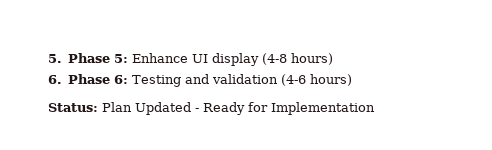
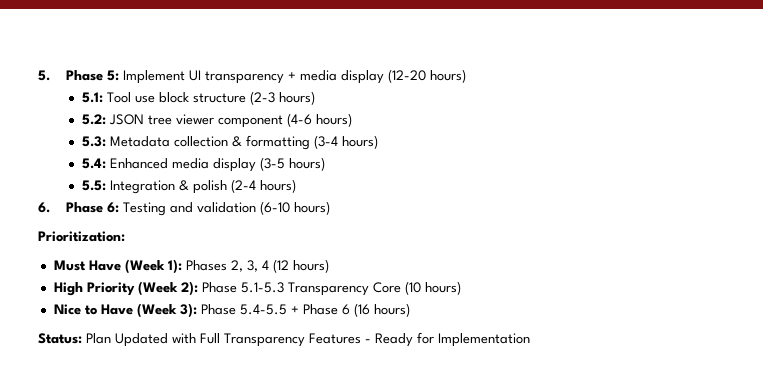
[132,53,288,66] Enhance UI display (4-8 -> [122,69,466,84] [81,91,315,105] [81,113,352,128] [81,135,378,150] [81,157,325,172] [81,179,256,194] Implement UI transparency + media display (12-20 hours) // 5.1: Tool use block structure (2-3 hours) // 5.2: JSON tree viewer component (4-6 hours) // 5.3: Metadata collection & formatting (3-4 hours) // 5.4: Enhanced media display (3-5 hours) // 5.5: Integration & polish (2-4
[281,74,307,86] (4-6 -> [259,201,330,215] [38,231,125,242] [53,259,329,274] [53,281,461,296] [53,303,370,318] (6-10 hours) // Prioritization: // Must Have (Week 1): Phases 2, 3, 4 (12 hours) // High Priority (Week 2): Phase 5.1-5.3 Transparency Core (10 hours) // Nice to Have (Week 3): Phase 5.4-5.5 + Phase 6 (16
(191, 108) none -> [172,333,361,347] with Full Transparency Features

